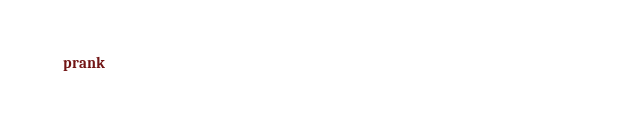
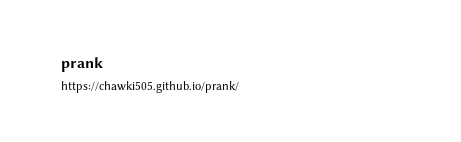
(105, 63) none -> [61,81,239,93] // https://chawki505.github.io/prank/

